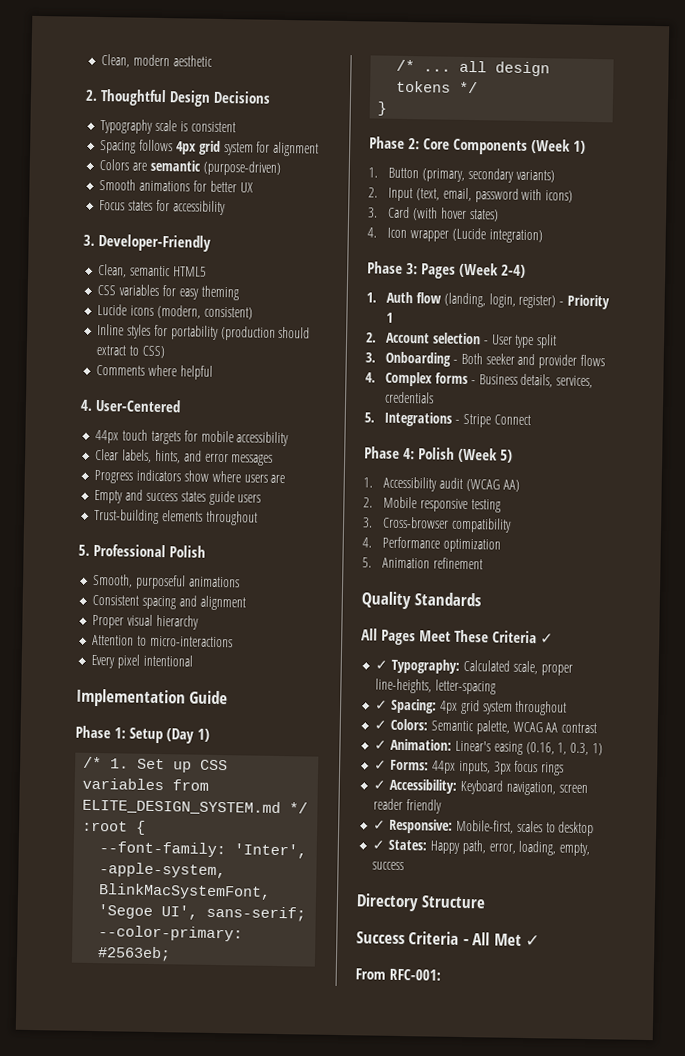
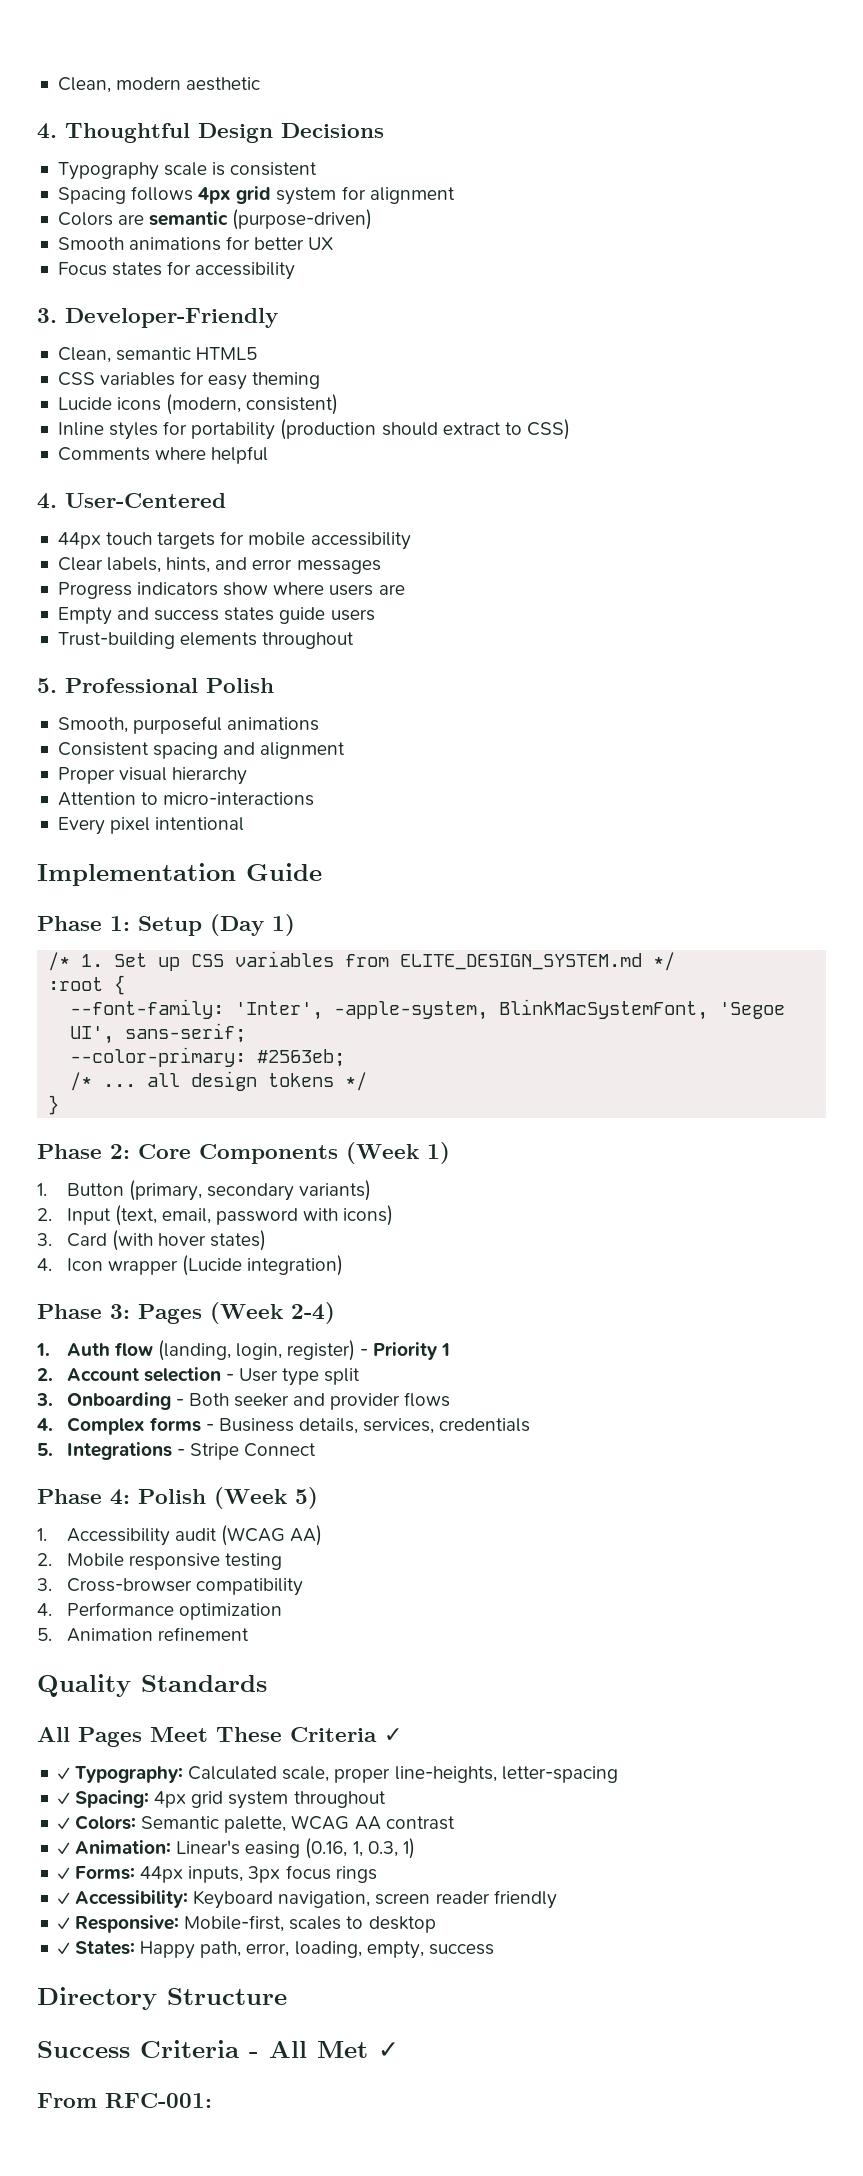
[85,89,98,101] 2. -> [37,123,57,139] 4.

